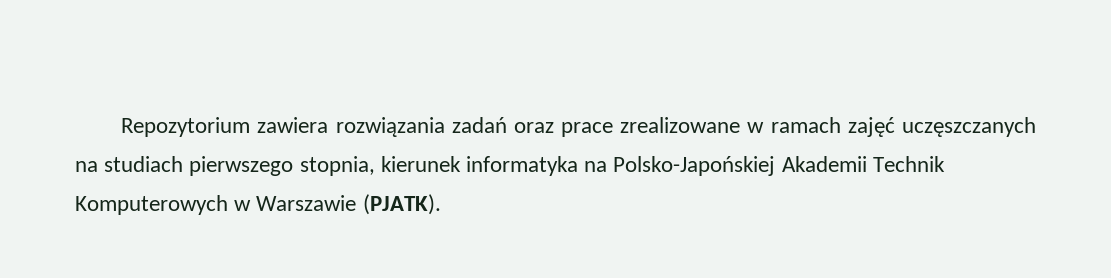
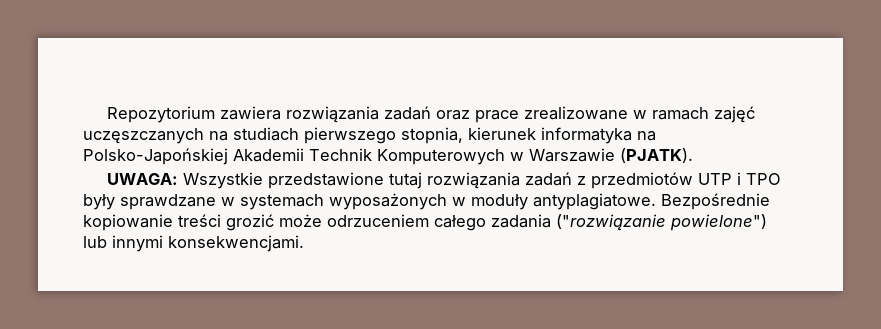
(441, 204) none -> [106,172,781,189] [83,193,770,210] [83,214,767,231] [83,235,304,252] // UWAGA: Wszystkie przedstawione tutaj rozwiązania zadań z przedmiotów UTP i TPO były sprawdzane w systemach wyposażonych w moduły antyplagiatowe. Bezpośrednie kopiowanie treści grozić może odrzuceniem całego zadania ("rozwiązanie powielone") lub innymi konsekwencjami.

